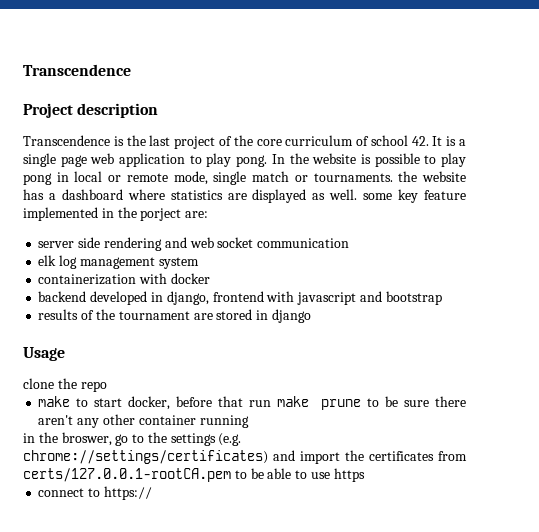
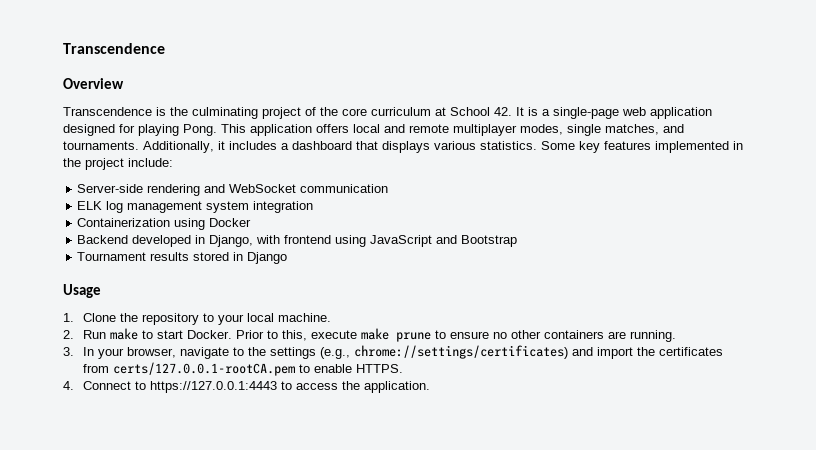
[23,103,159,118] Project description -> [63,78,124,89] Overview
[149,135,171,146] last -> [192,107,258,119] culminating
[356,135,408,146] of school -> [435,107,490,116] at School
[23,153,466,167] [23,171,466,185] [23,189,466,203] [23,207,209,221] [38,237,254,251] single page web application to play pong. In the website is possible to play pong in local or remote mode, single match or tournaments. the website has a dashboard where statistics are displayed as well. some key feature implemented in the porject are: // server side rendering and web socket -> [553,107,712,119] [63,124,684,136] [63,141,743,153] [63,158,173,170] [77,184,297,196] single-page web application designed for playing Pong. This application offers local and remote multiplayer modes, single matches, and tournaments. Additionally, it includes a dashboard that displays various statistics. Some key features implemented in the project include: // Server-side rendering and WebSocket
[38,255,57,266] elk -> [77,201,103,210] ELK
[38,273,210,285] [38,291,442,305] [38,309,213,320] // containerization with docker // backend developed in django, frontend with javascript and bootstrap // results of the tournament are -> [253,201,314,213] [77,218,252,230] [77,235,518,247] [77,252,190,261] integration // Containerization using Docker // Backend developed in Django, with frontend using JavaScript and Bootstrap // Tournament results
[271,309,311,323] django -> [247,252,288,264] Django
[23,378,107,392] [38,396,467,410] [38,414,249,428] [23,432,129,446] clone the repo // make to start docker, before that run make prune to be sure there aren't any other container running // in the broswer, go -> [63,313,332,325] [63,328,677,342] [63,347,230,359] 1. Clone the repository to your local machine. // 2. Run make to start Docker. Prior to this, execute make prune to ensure no other containers are running. // 3. In your browser, navigate
[218,433,242,446] (e.g. -> [320,347,351,359] (e.g.,
[250,468,365,482] [38,486,152,500] be able to use https // connect to https:// -> [314,364,404,373] [63,381,431,393] enable HTTPS. // 4. Connect to https://127.0.0.1:4443 to access the application.

